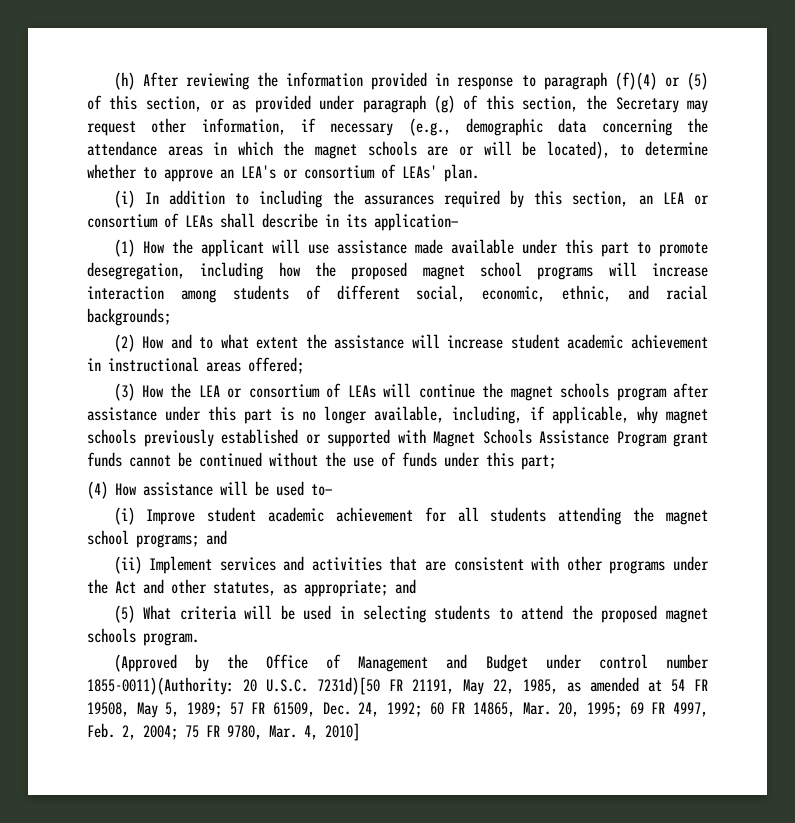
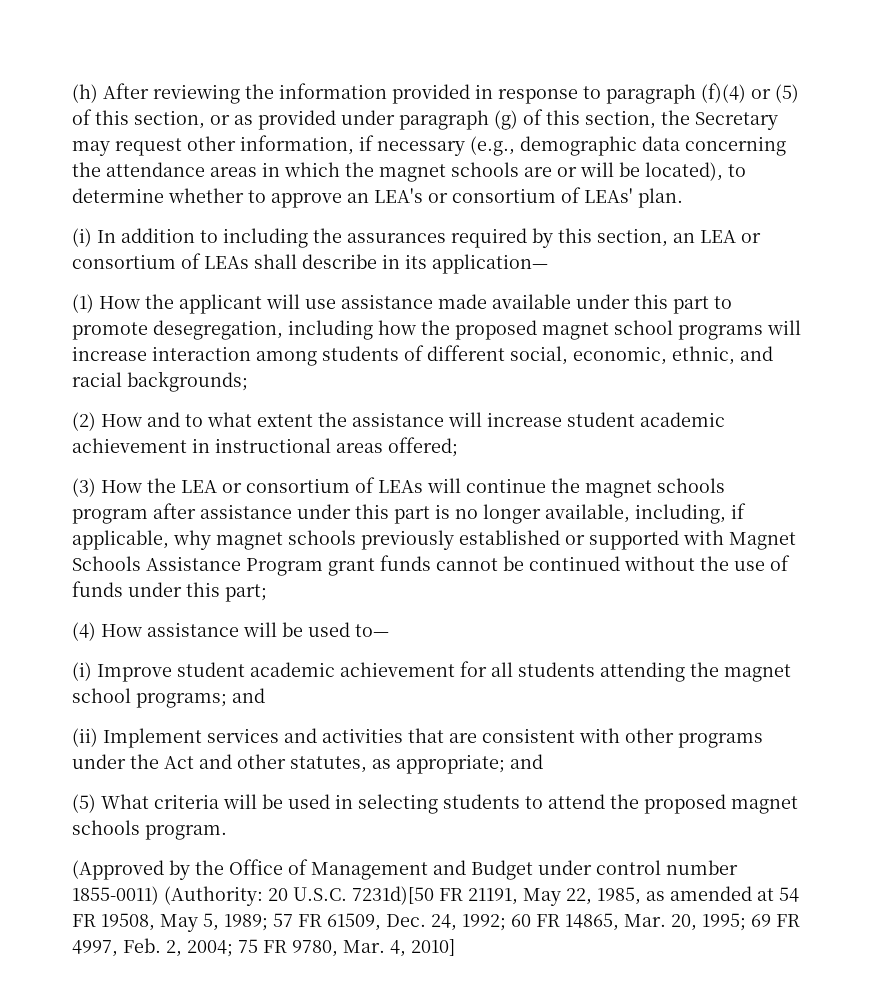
[87,677,234,695] 1855-0011)(Authority: -> [72,886,263,906] 1855-0011) (Authority:

